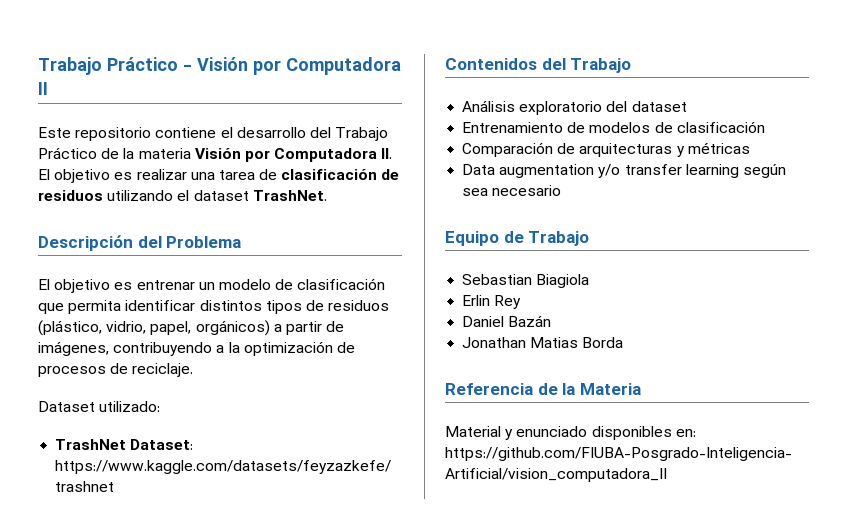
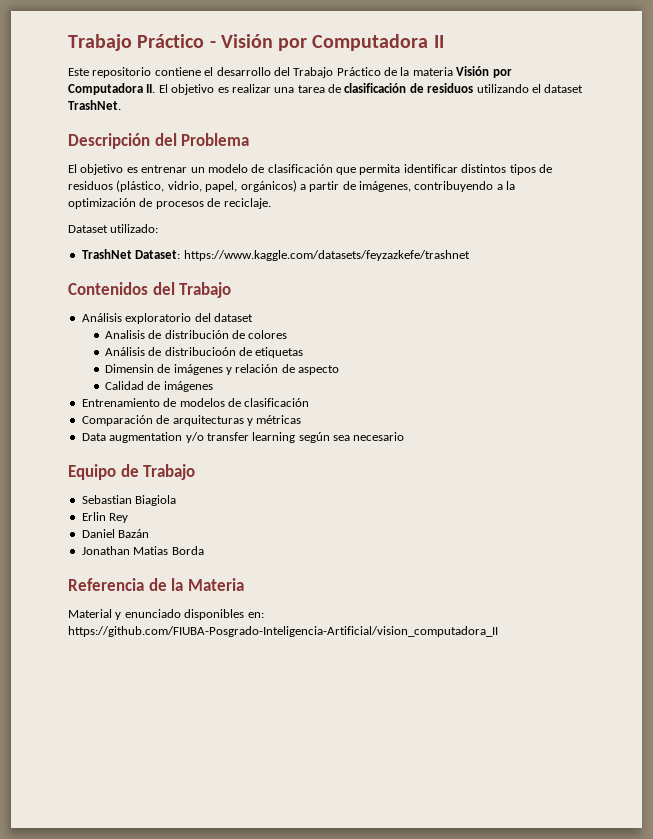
(687, 106) none -> [104,330,288,339] [104,347,304,358] [104,364,340,375] [104,381,213,392] // Analisis de distribución de colores // Análisis de distribucioón de etiquetas // Dimensin de imágenes y relación de aspecto // Calidad de imágenes

